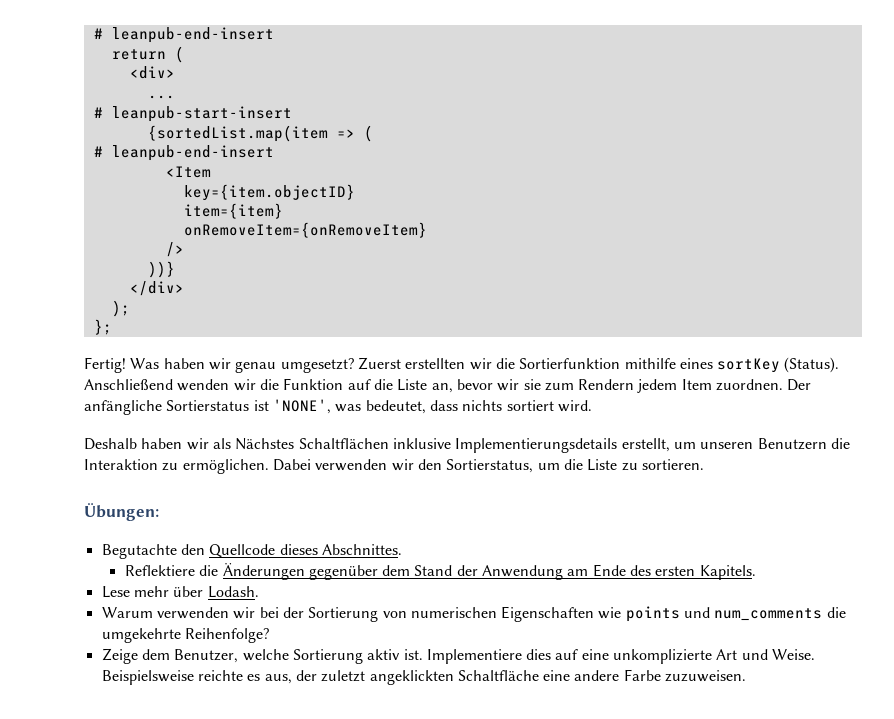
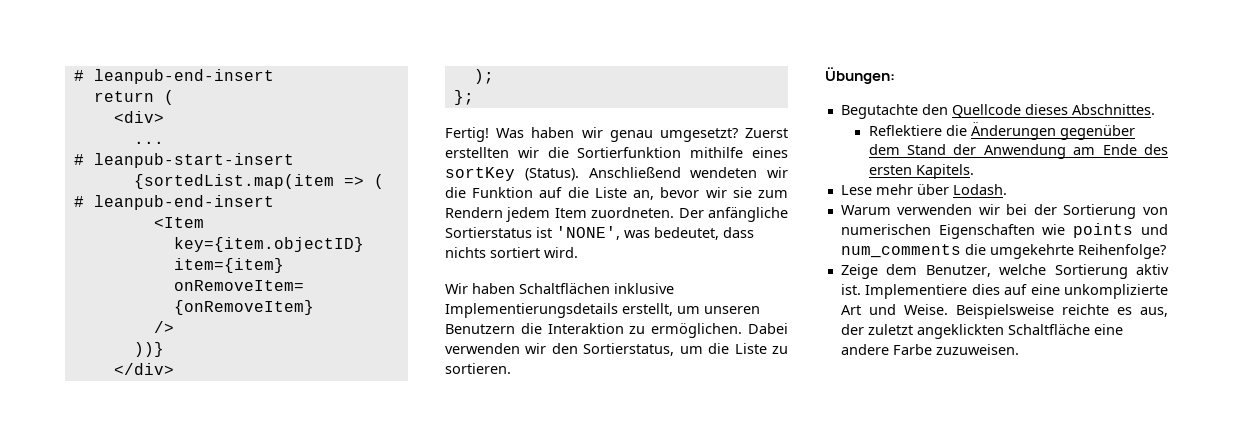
[177,379,230,391] wenden -> [690,167,758,178] wendeten
[716,379,784,391] zuordnen. -> [591,207,675,218] zuordneten.
[84,438,295,450] Deshalb haben wir als Nächstes -> [445,283,515,294] Wir haben

